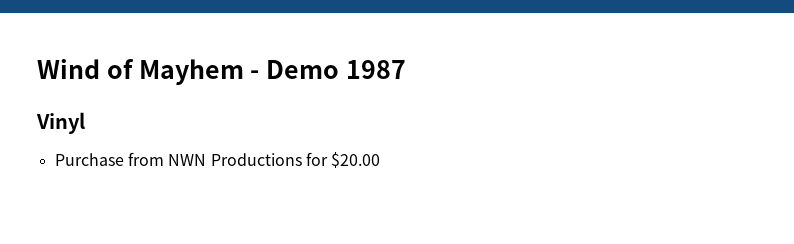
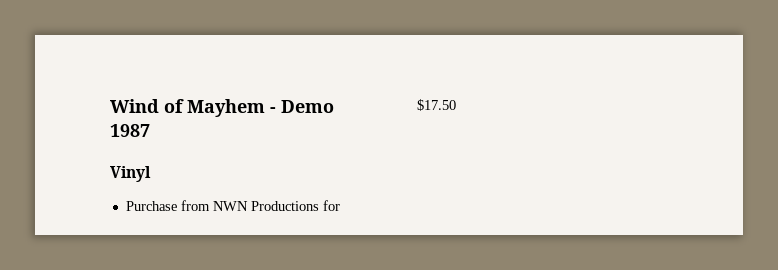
[331,152,381,168] $20.00 -> [416,99,456,111] $17.50

